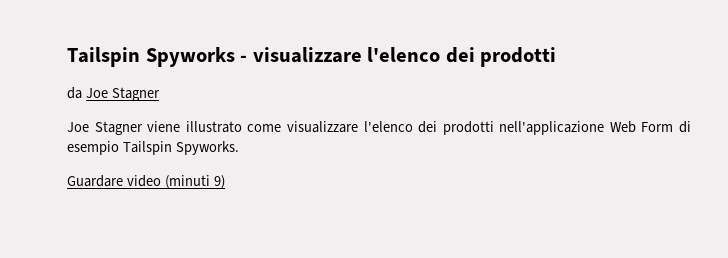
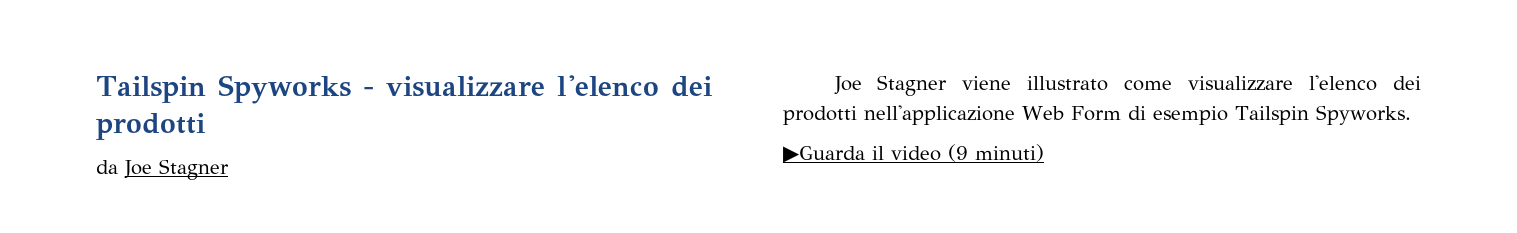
[67,175,225,189] Guardare video (minuti 9) -> [783,144,1044,163] ▶Guarda il video (9 minuti)

